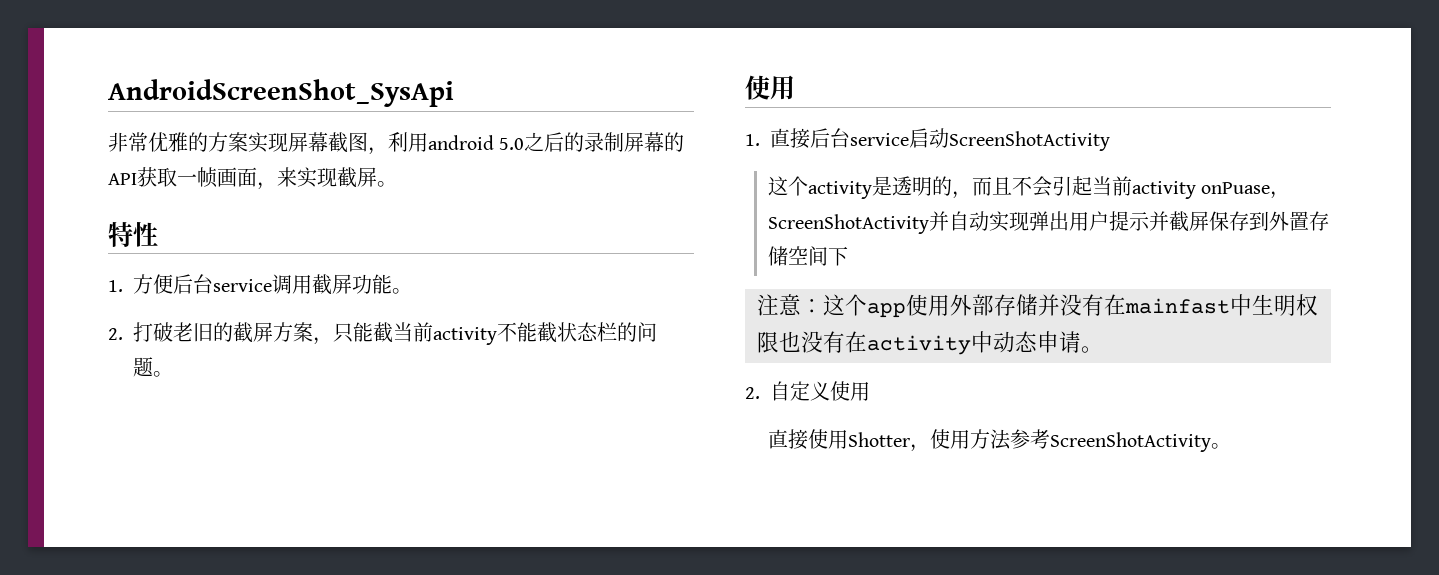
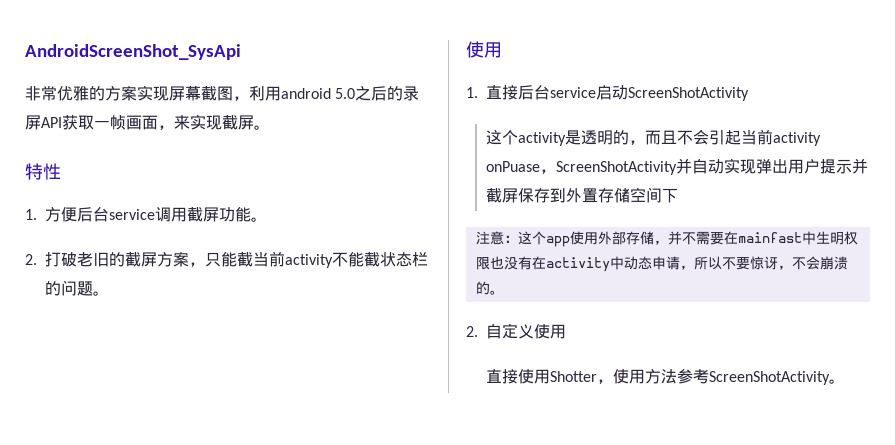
[604,132,685,152] 制屏幕的 -> [25,115,41,130] 屏
[1038,294,1104,316] 并没有 -> [653,231,724,245] ，并不需要
(1081, 342) none -> [679,256,848,270] [475,281,490,295] ，所以不要惊讶，不会崩溃的

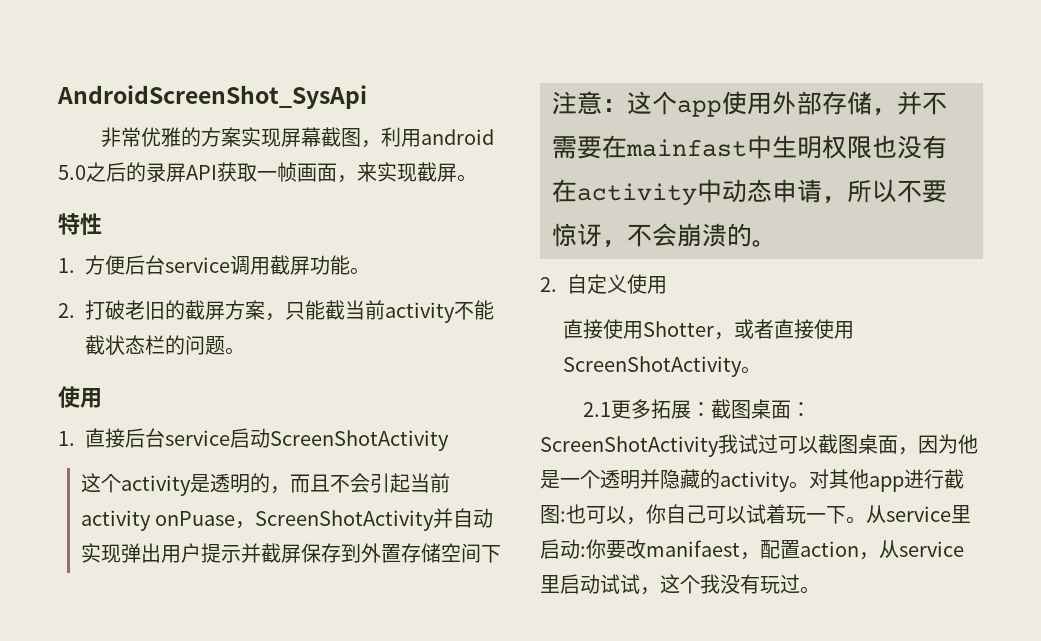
[612,369,709,384] 使用方法参考 -> [733,319,854,339] 或者直接使用
(845, 381) none -> [583,399,812,419] [540,434,978,457] [540,469,964,492] [540,504,971,525] [540,539,964,560] [540,574,820,595] // 2.1更多拓展：截图桌面：ScreenShotActivity我试过可以截图桌面，因为他是一个透明并隐藏的activity。对其他app进行截图:也可以，你自己可以试着玩一下。从service里启动:你要改manifaest，配置action，从service里启动试试，这个我没有玩过。

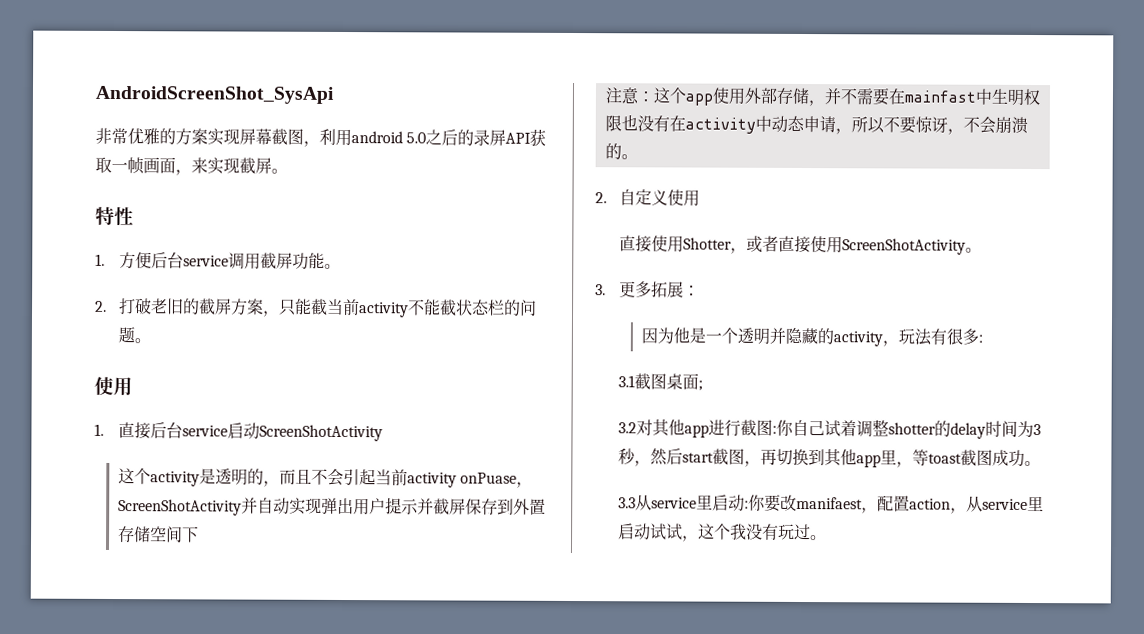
[583,402,612,417] 2.1 -> [595,284,606,296] 3.
[711,399,812,419] [540,434,918,457] 截图桌面：ScreenShotActivity我试过可以截图桌面， -> (700, 290) //
[789,481,809,489] 。 -> [882,328,984,347] [617,373,703,391] [617,422,637,434] ，玩法有很多: // 3.1截图桌面; // 3.2
[566,504,866,525] 也可以，你自己可以试着玩一下。 -> [775,419,1041,439] [617,448,1041,468] [617,497,636,509] 你自己试着调整shotter的delay时间为3秒，然后start截图，再切换到其他app里，等toast截图成功。 // 3.3

